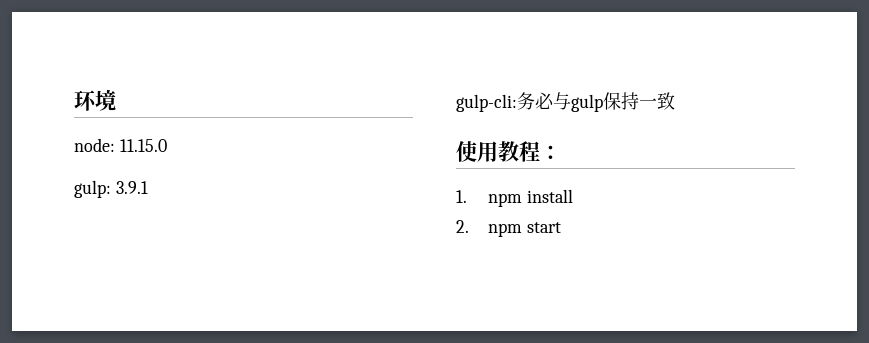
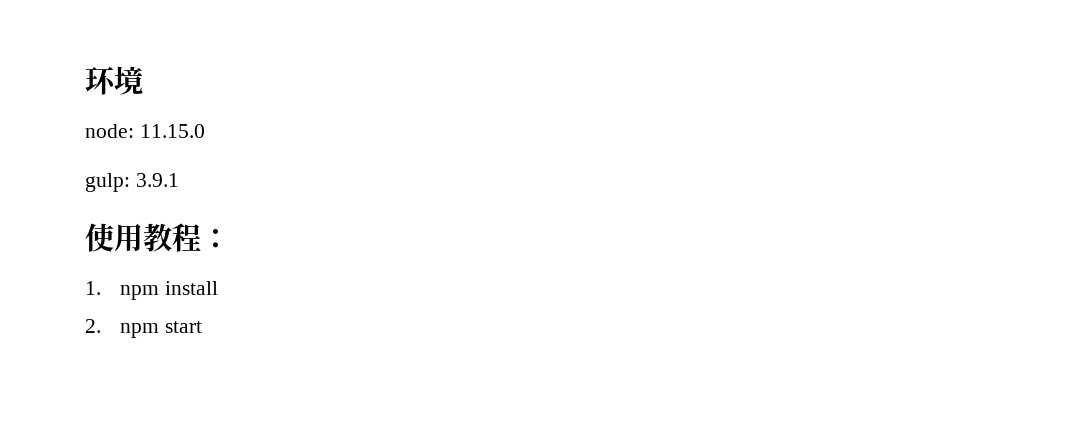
[456,92,675,112] // gulp-cli:务必与gulp保持一致 -> (179, 180) none

